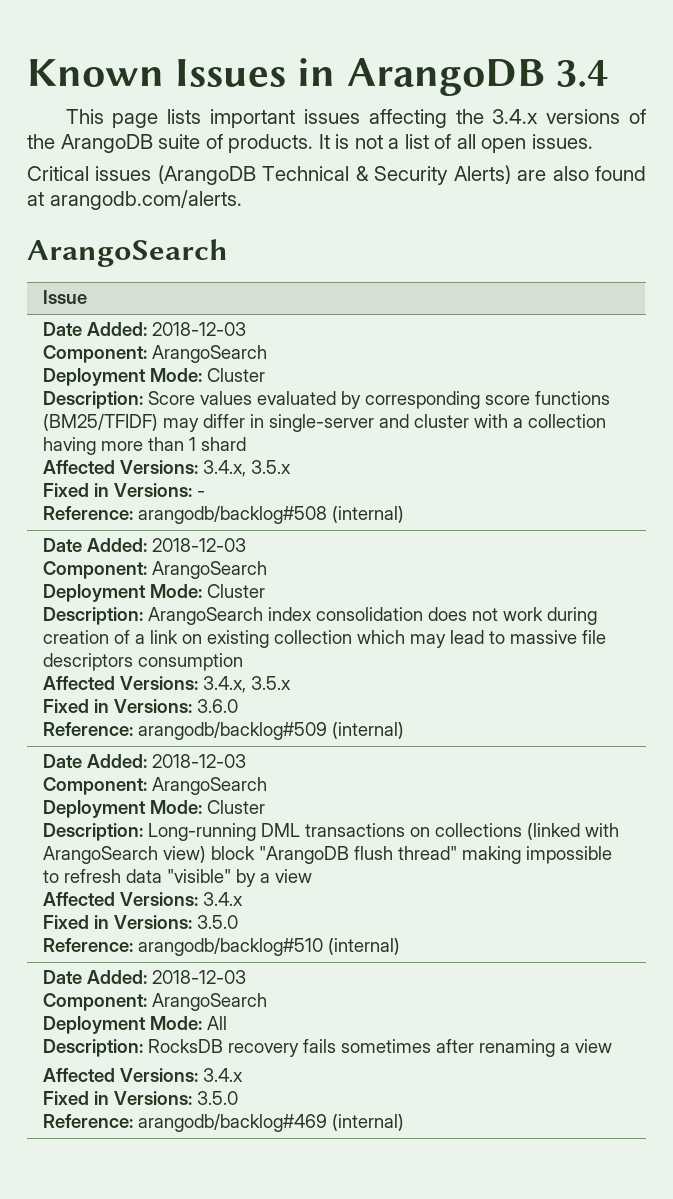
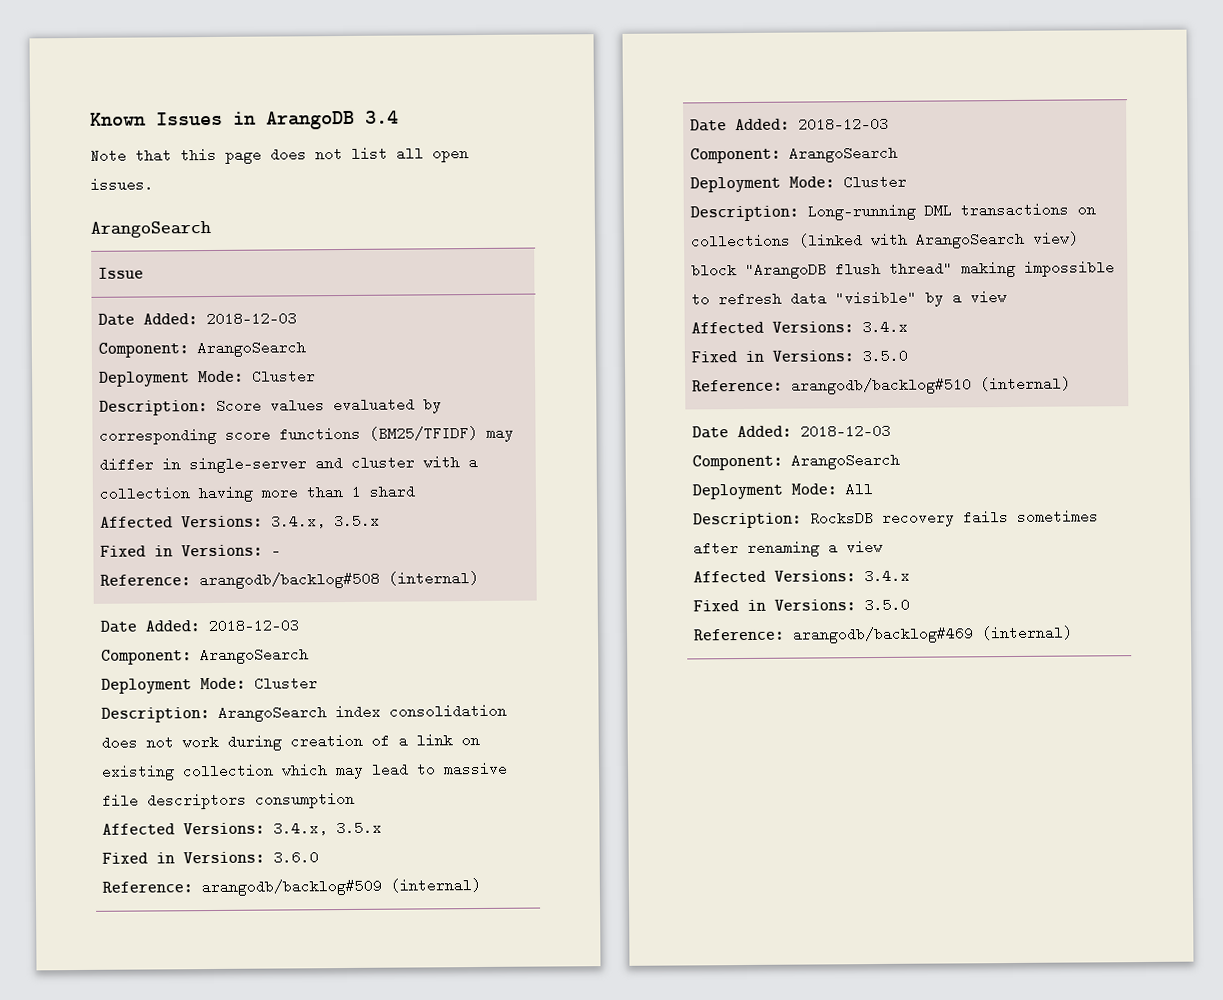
[65,109,647,128] [27,134,593,153] [27,165,647,185] [27,190,242,210] This page lists important issues affecting the 3.4.x versions of the ArangoDB suite of products. It is not a list of all open issues. // Critical issues (ArangoDB Technical & Security Alerts) are also found at arangodb.com/alerts. -> [90,146,469,164] [90,177,154,192] Note that this page does not list all open issues.

